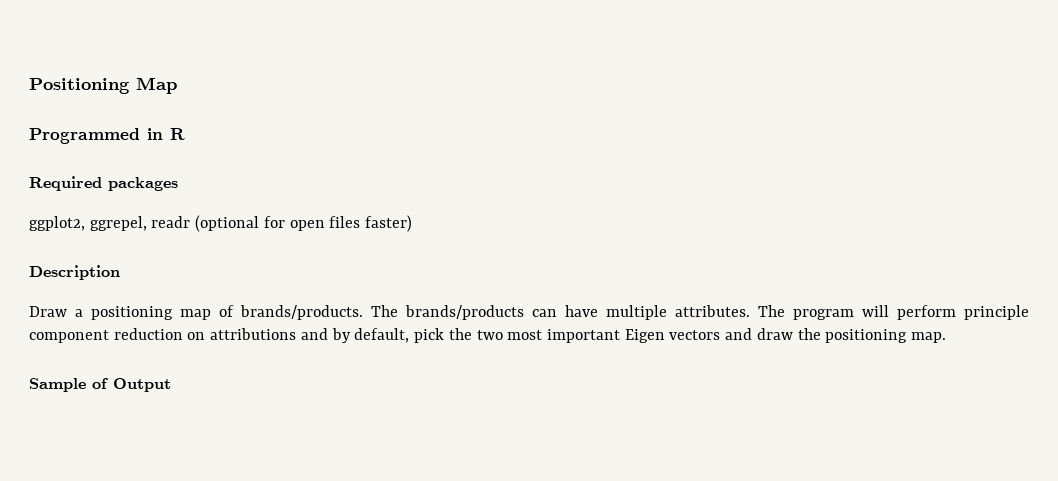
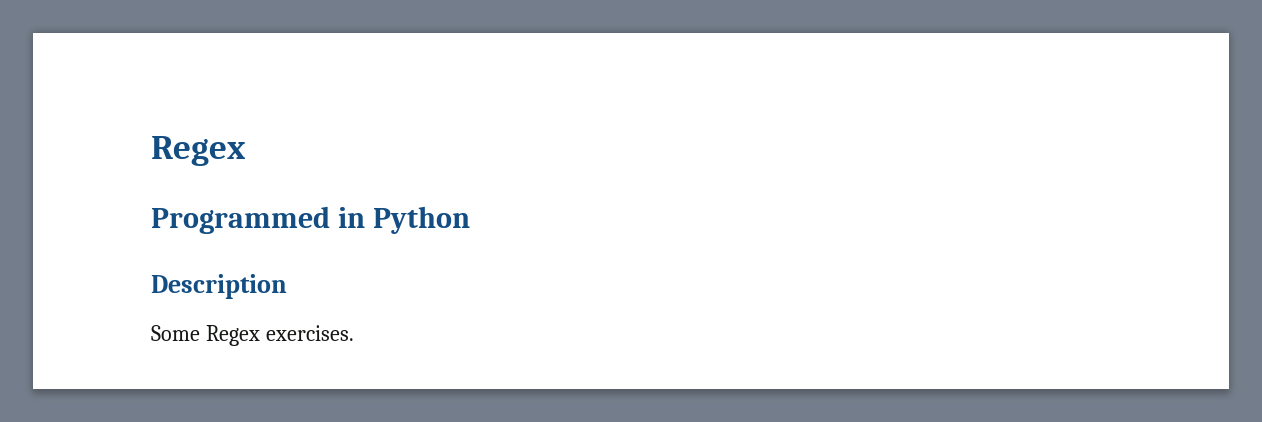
[29,77,177,94] Positioning Map -> [151,136,246,166] Regex
[170,128,185,140] [29,176,178,191] [29,215,413,232] [29,265,120,280] [29,305,1029,320] [29,328,947,343] [29,378,171,392] R // Required packages // ggplot2, ggrepel, readr (optional for open files faster) // Description // Draw a positioning map of brands/products. The brands/products can have multiple attributes. The program will perform principle component reduction on attributions and by default, pick the two most important Eigen vectors and draw the positioning map. // Sample of Output -> [372,206,470,234] [151,274,287,299] [151,325,354,346] Python // Description // Some Regex exercises.

